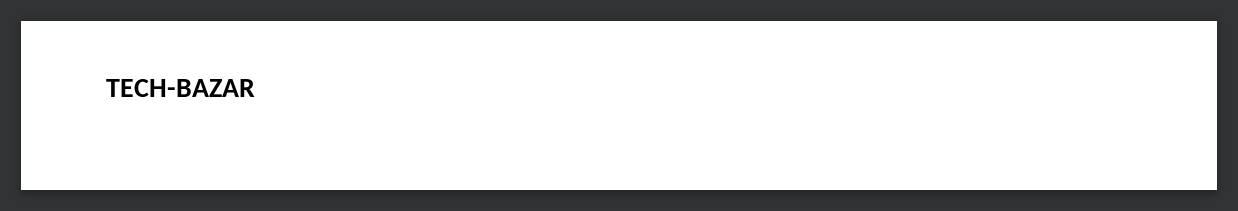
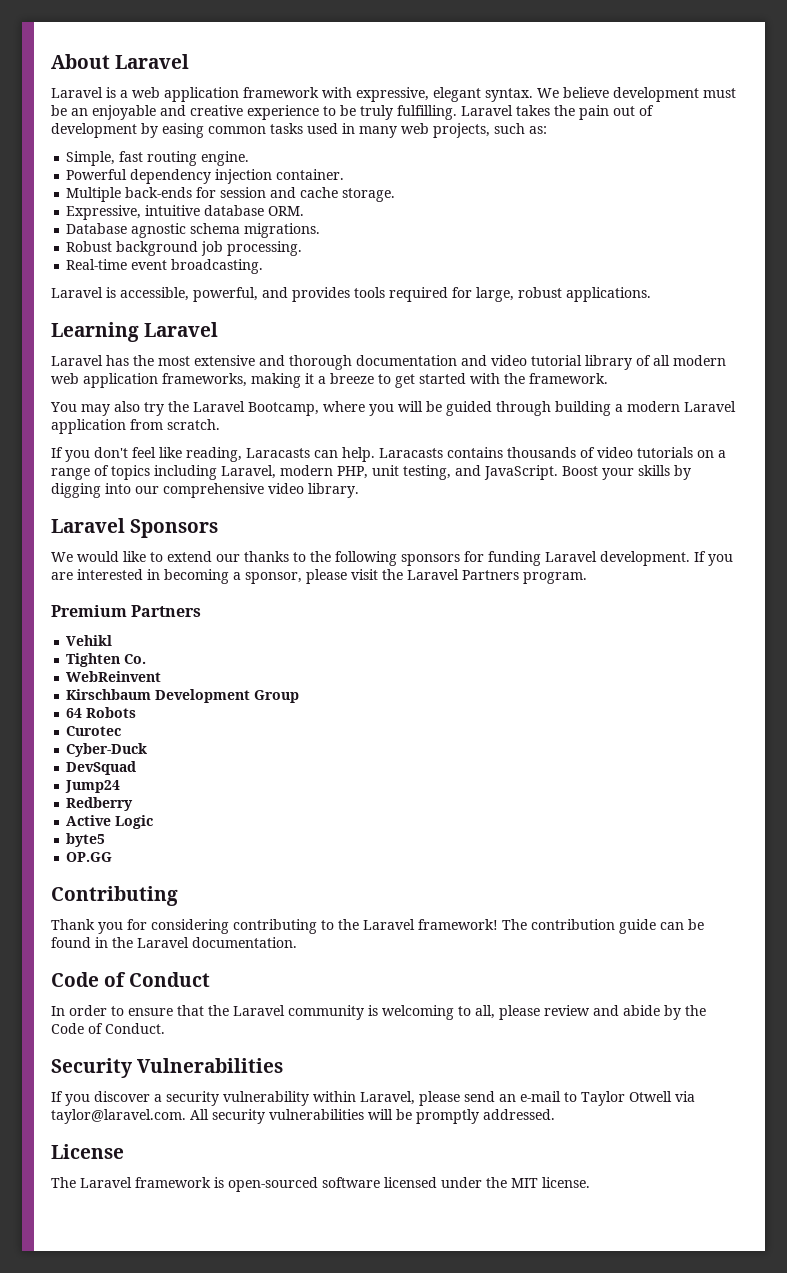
[106,79,255,97] TECH-BAZAR -> [51,54,190,69] [51,87,736,102] [51,105,654,120] [51,123,547,138] [66,151,250,166] [66,169,345,184] [66,187,396,202] [66,205,305,220] [66,223,321,238] [66,241,303,256] [66,259,264,274] [51,287,651,302] [51,322,219,342] [51,355,726,370] [51,373,608,388] [50,401,736,416] [51,419,220,434] [51,447,726,462] [51,465,691,480] [51,483,359,498] [51,518,219,538] [51,551,733,566] [51,569,587,584] [51,605,202,617] [66,635,113,646] [66,653,147,667] [66,671,162,682] [66,689,300,703] [66,707,137,718] [66,726,122,736] [66,743,148,757] [66,761,137,775] [65,780,121,793] [66,797,134,811] [66,815,154,829] [66,833,106,847] [66,852,113,862] [51,886,178,906] [51,919,704,934] [51,937,297,948] [51,972,211,987] [51,1005,706,1020] [51,1023,165,1034] [51,1058,284,1078] [51,1091,695,1106] [51,1109,555,1124] [51,1144,124,1159] [51,1177,590,1192] About Laravel // Laravel is a web application framework with expressive, elegant syntax. We believe development must be an enjoyable and creative experience to be truly fulfilling. Laravel takes the pain out of development by easing common tasks used in many web projects, such as: // Simple, fast routing engine. // Powerful dependency injection container. // Multiple back-ends for session and cache storage. // Expressive, intuitive database ORM. // Database agnostic schema migrations. // Robust background job processing. // Real-time event broadcasting. // Laravel is accessible, powerful, and provides tools required for large, robust applications. // Learning Laravel // Laravel has the most extensive and thorough documentation and video tutorial library of all modern web application frameworks, making it a breeze to get started with the framework. // You may also try the Laravel Bootcamp, where you will be guided through building a modern Laravel application from scratch. // If you don't feel like reading, Laracasts can help. Laracasts contains thousands of video tutorials on a range of topics including Laravel, modern PHP, unit testing, and JavaScript. Boost your skills by digging into our comprehensive video library. // Laravel Sponsors // We would like to extend our thanks to the following sponsors for funding Laravel development. If you are interested in becoming a sponsor, please visit the Laravel Partners program. // Premium Partners // Vehikl // Tighten Co. // WebReinvent // Kirschbaum Development Group // 64 Robots // Curotec // Cyber-Duck // DevSquad // Jump24 // Redberry // Active Logic // byte5 // OP.GG // Contributing // Thank you for considering contributing to the Laravel framework! The contribution guide can be found in the Laravel documentation. // Code of Conduct // In order to ensure that the Laravel community is welcoming to all, please review and abide by the Code of Conduct. // Security Vulnerabilities // If you discover a security vulnerability within Laravel, please send an e-mail to Taylor Otwell via taylor@laravel.com. All security vulnerabilities will be promptly addressed. // License // The Laravel framework is open-sourced software licensed under the MIT license.

